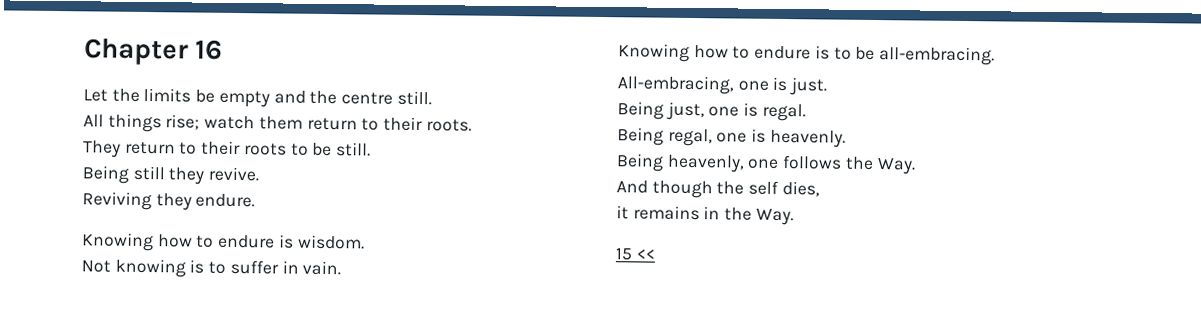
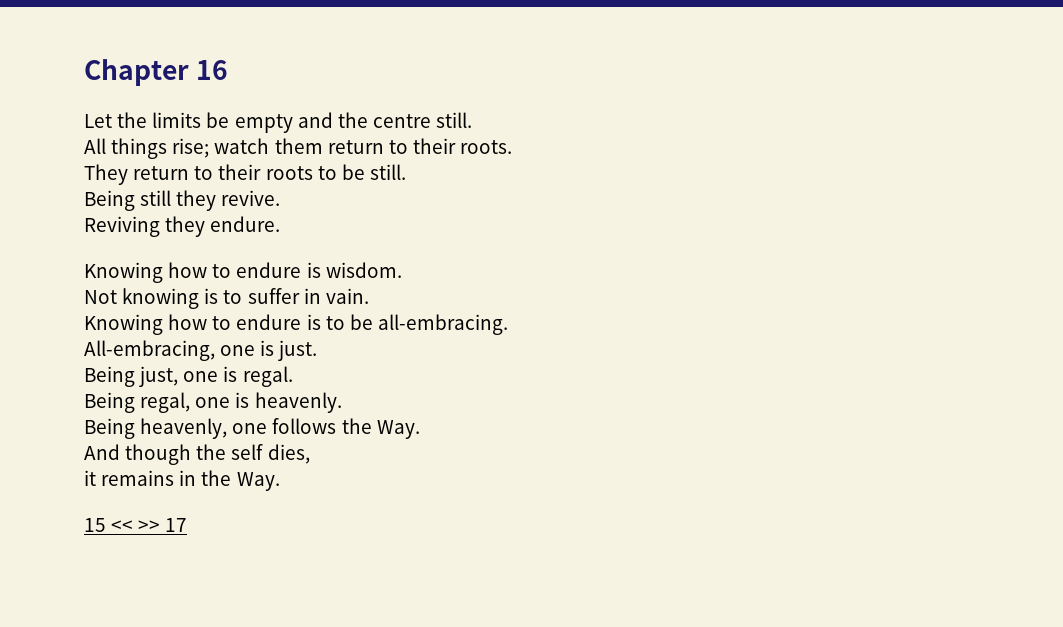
(656, 254) none -> [138,518,188,532] >> 17

